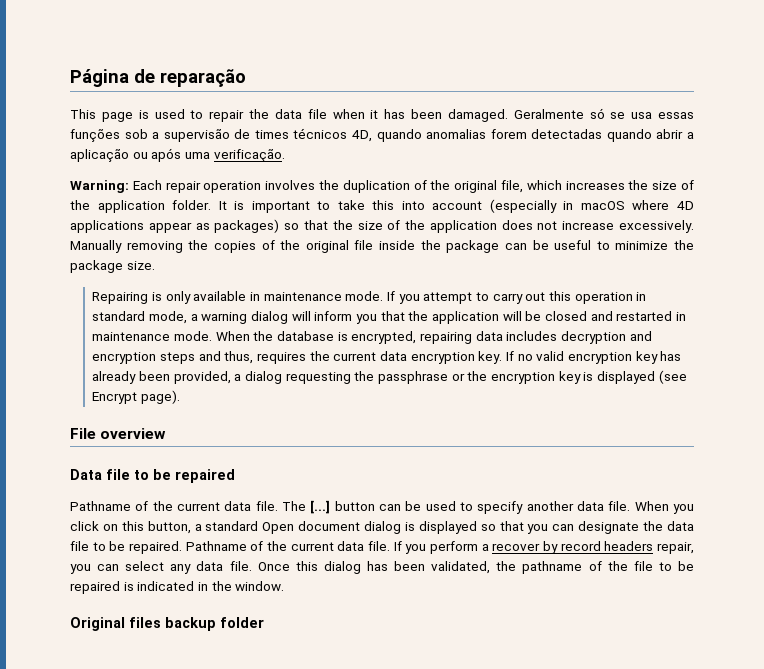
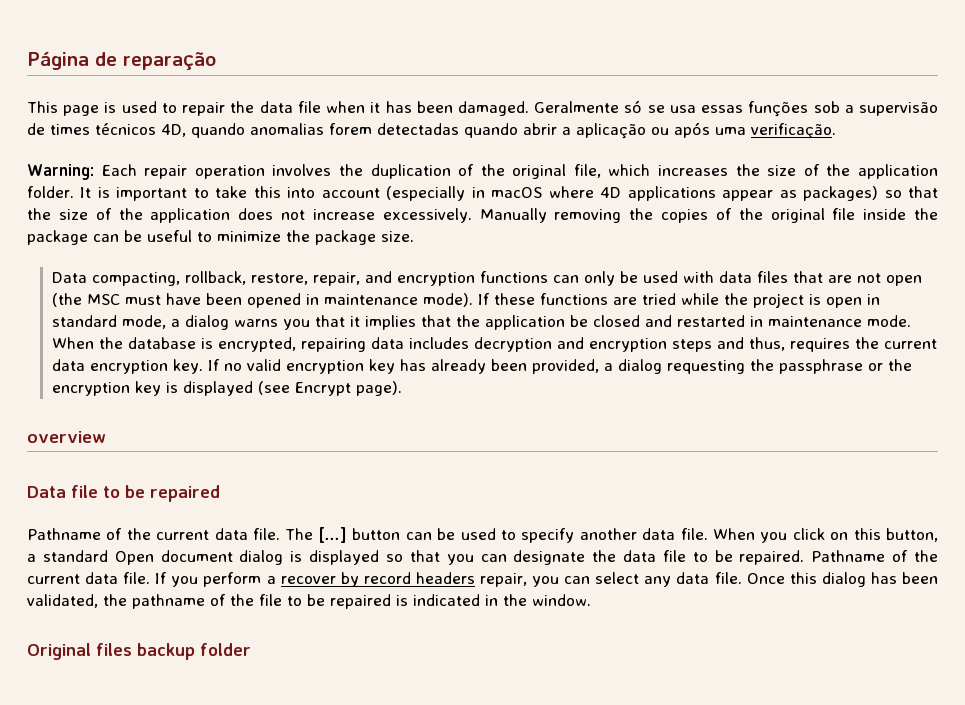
[92,291,647,304] [92,311,377,324] Repairing is only available in maintenance mode. If you attempt to carry out this operation in standard mode, a warning dialog will inform you -> [51,271,922,286] [51,293,880,308] [51,315,416,330] Data compacting, rollback, restore, repair, and encryption functions can only be used with data files that are not open (the MSC must have been opened in maintenance mode). If these functions are tried while the project is open in standard mode, a dialog warns you that it implies
[502,311,522,321] will -> (565, 322) none
[70,428,96,439] File -> (402, 388) none

